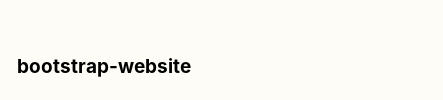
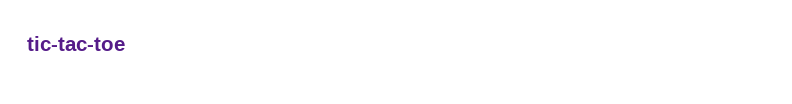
[17,58,191,77] bootstrap-website -> [27,36,125,51] tic-tac-toe

